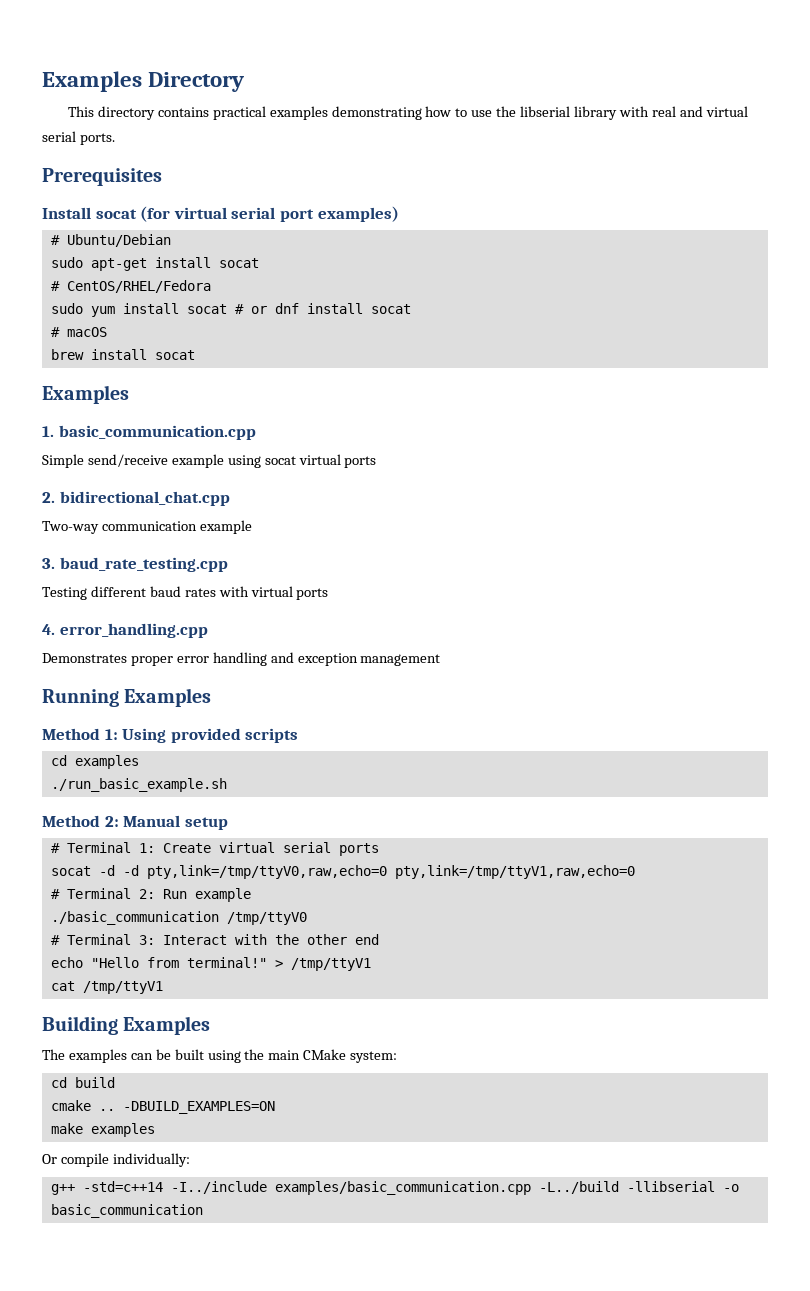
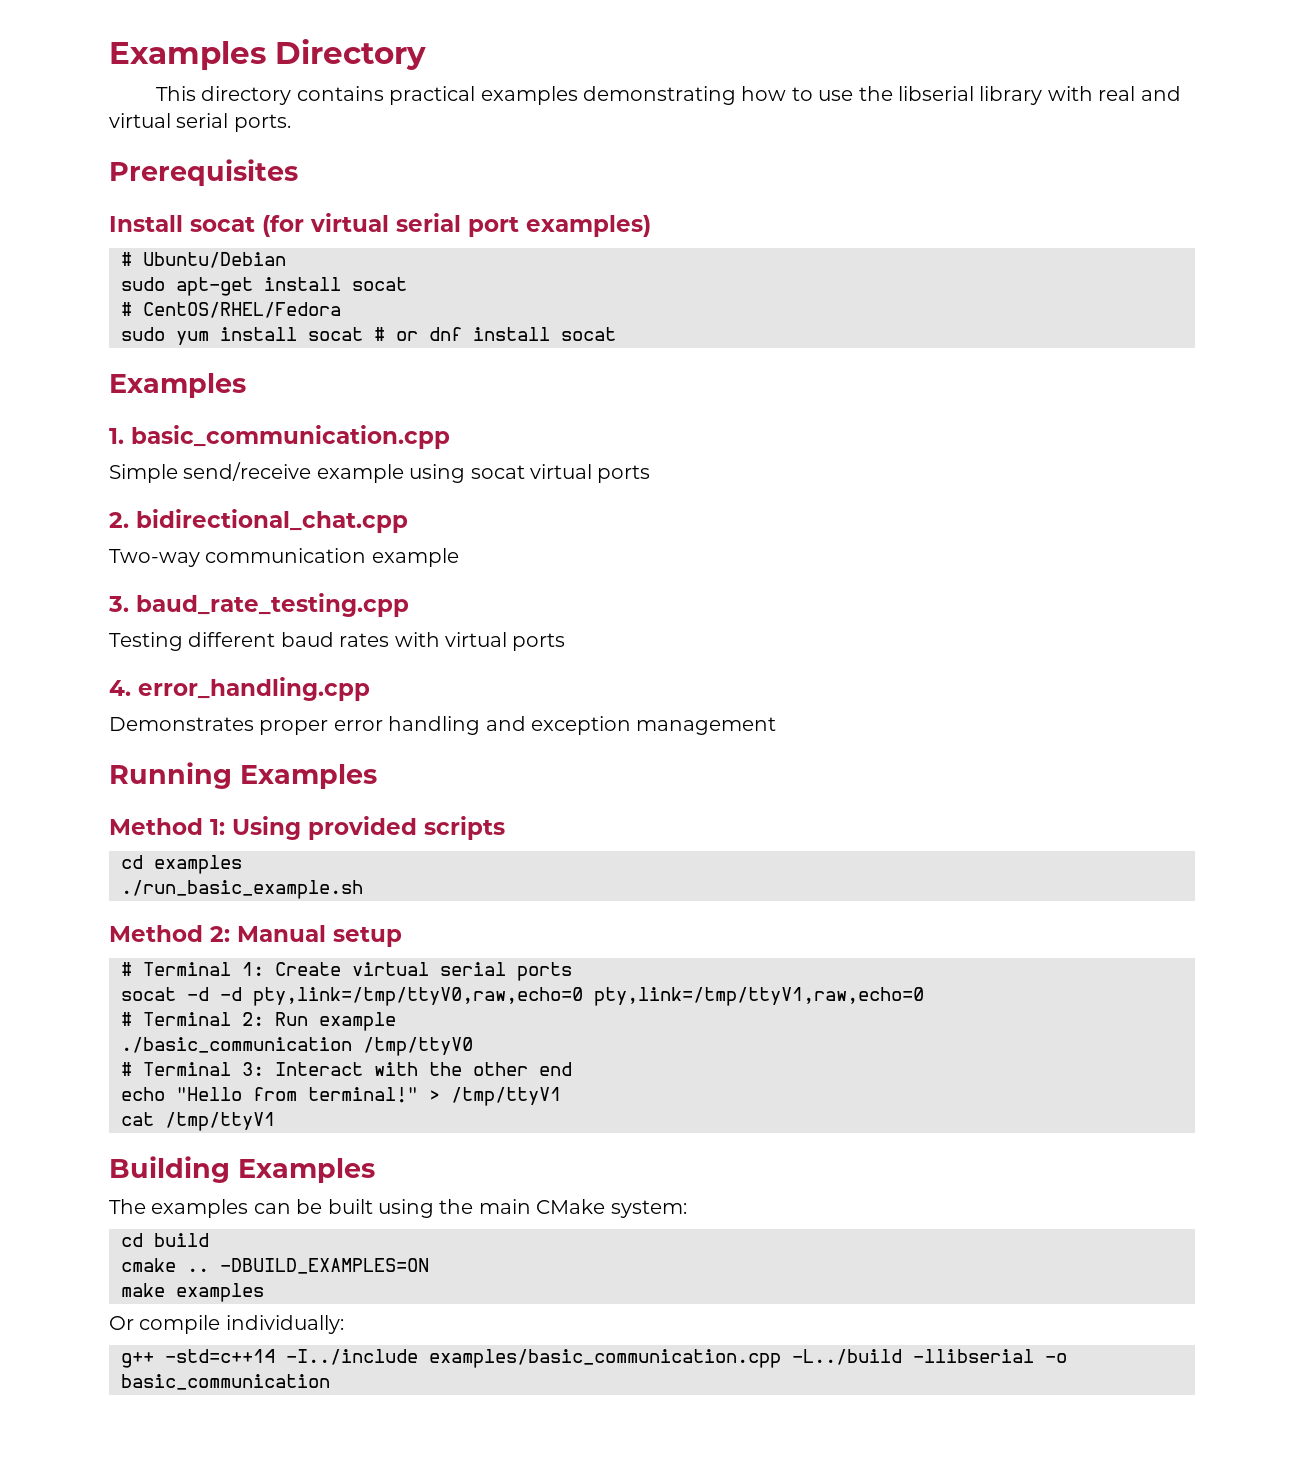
[50,327,107,337] [50,349,195,360] // # macOS // brew install socat -> (616, 334) none

